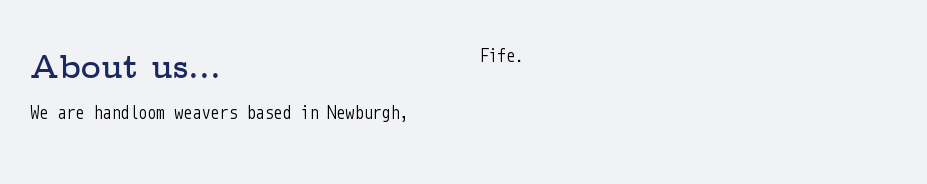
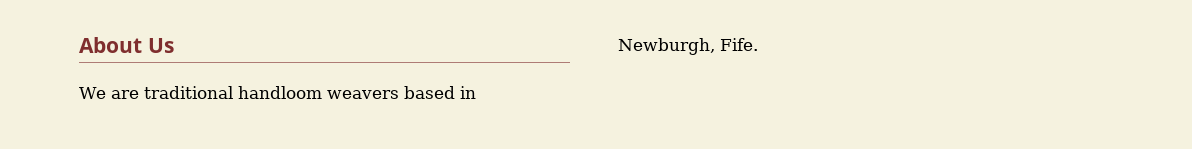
[151,62,221,78] us... -> [147,38,174,53] Us
(84, 113) none -> [143,86,233,99] traditional

